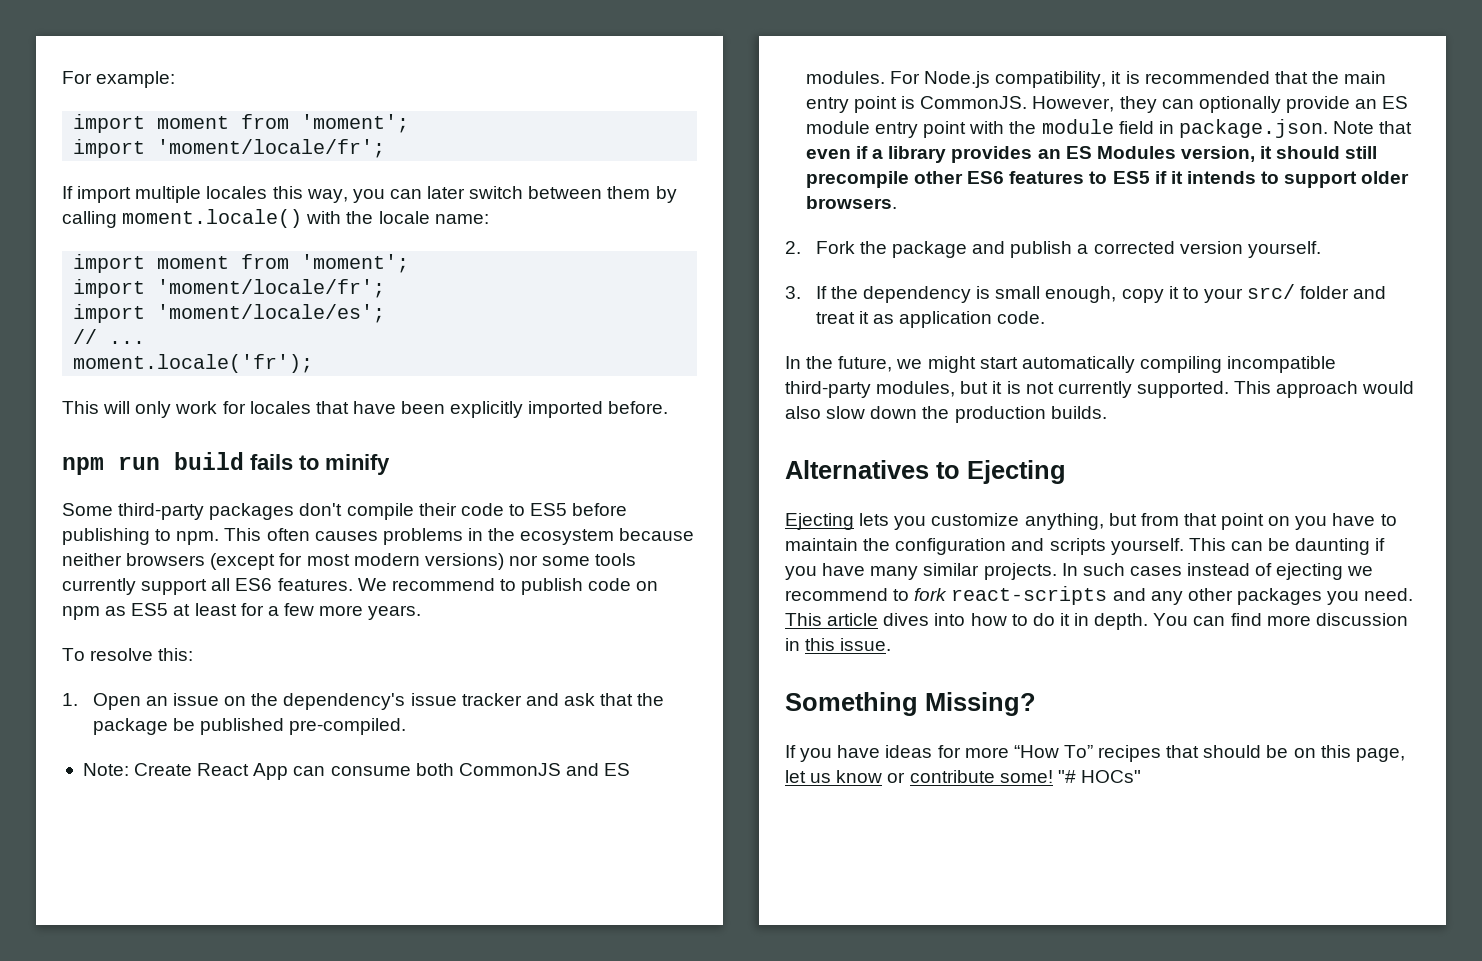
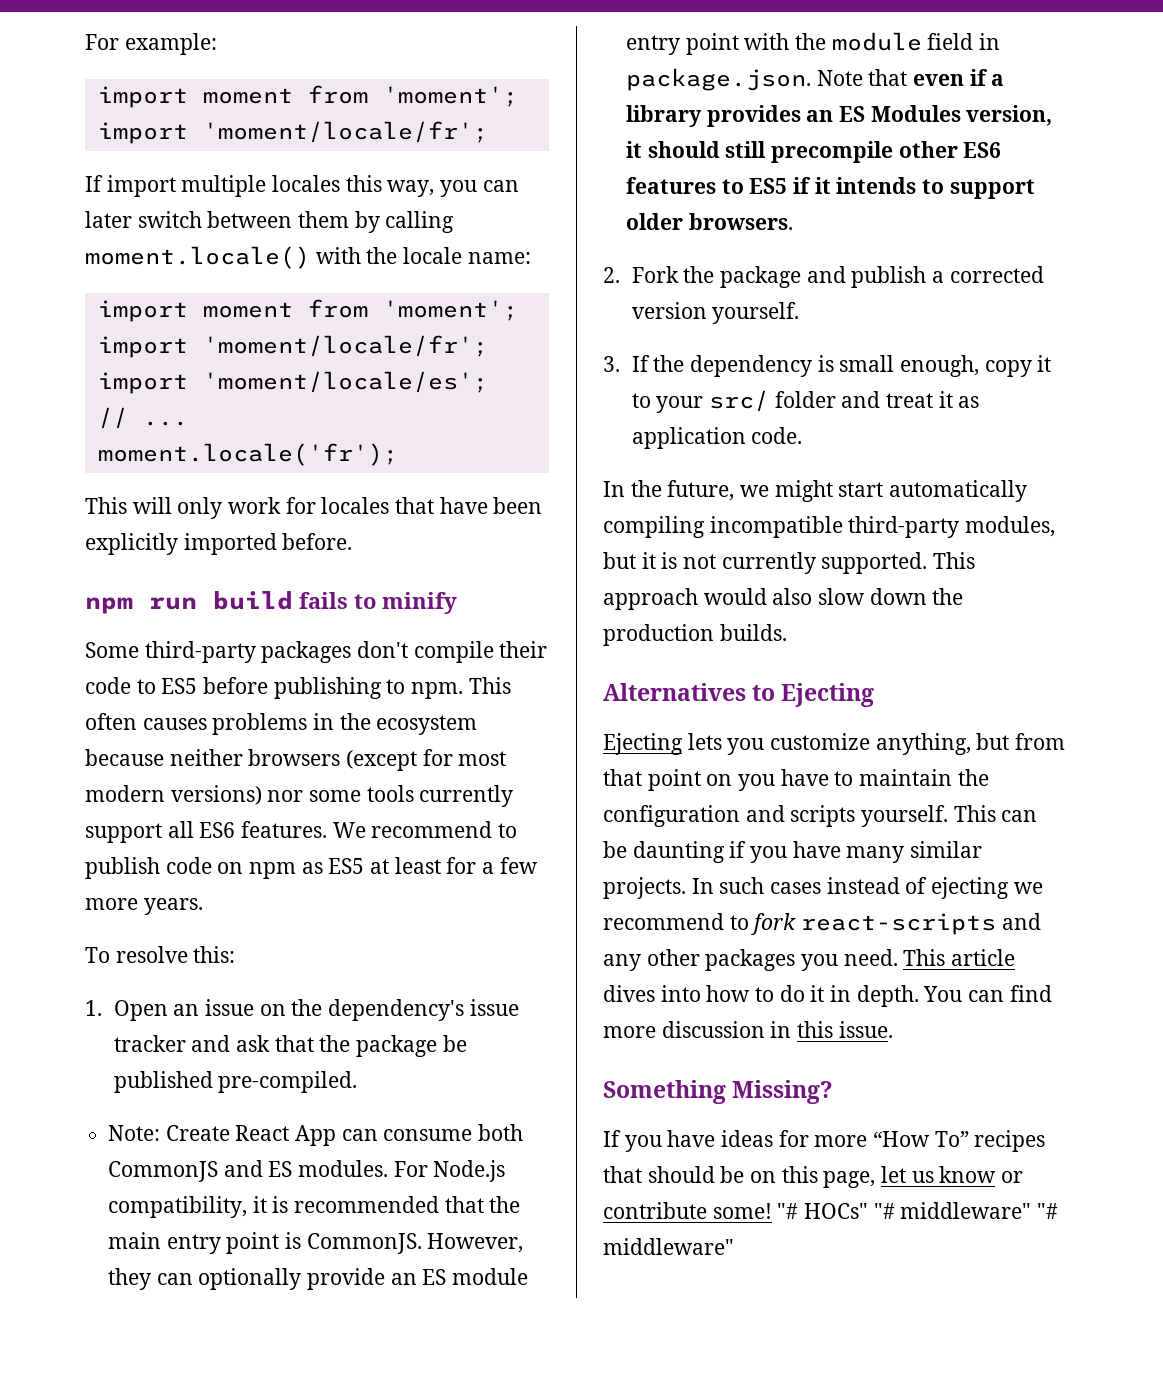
(1141, 776) none -> [873,1202,1059,1219] [603,1238,734,1255] "# middleware" "# middleware"

